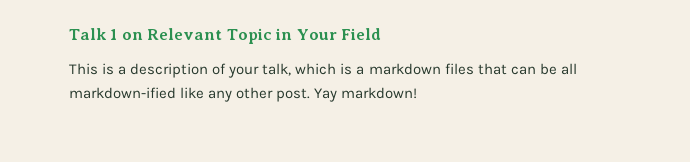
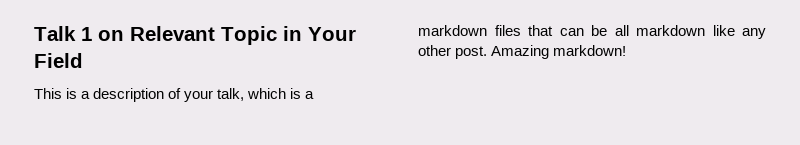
[69,87,176,99] markdown-ified -> [636,25,705,36] markdown
[314,88,338,102] Yay -> [491,45,550,59] Amazing

